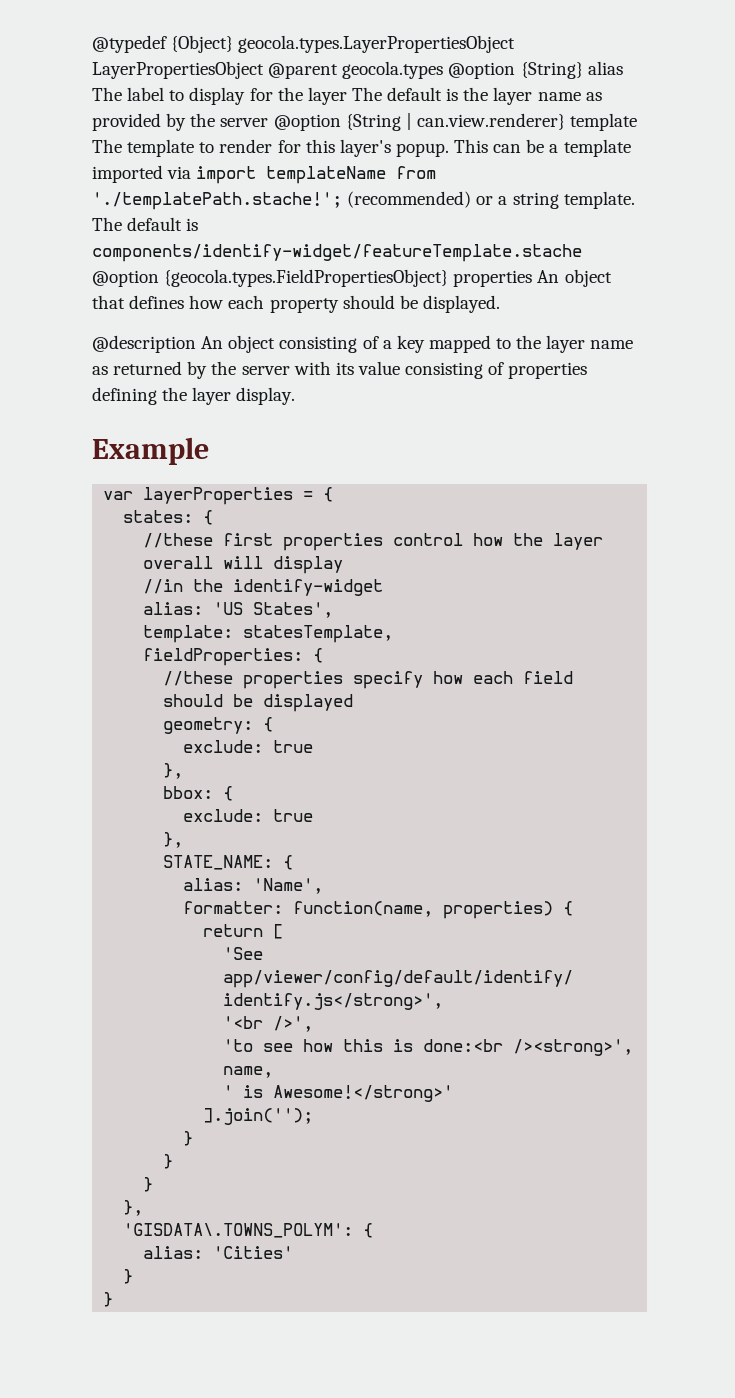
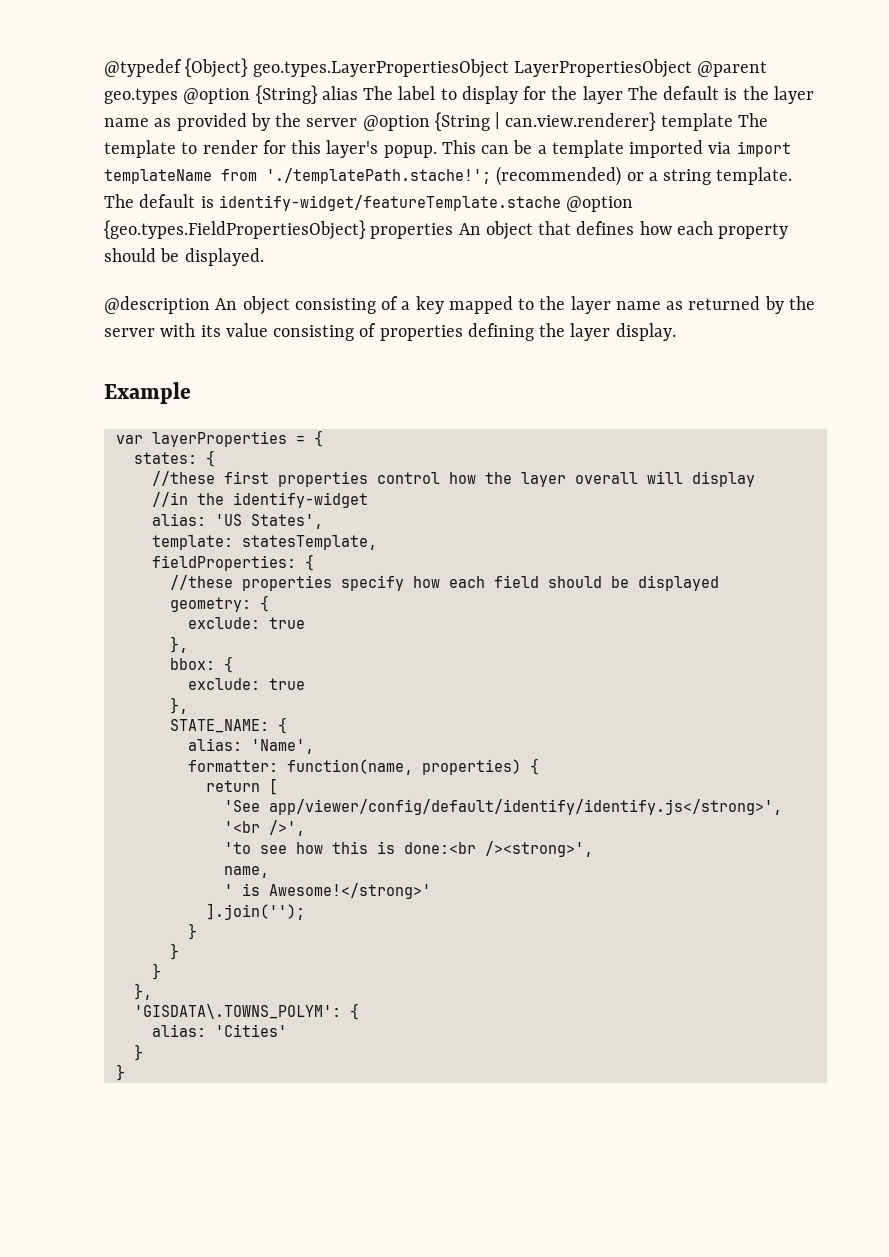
[238,35,516,53] geocola.types.LayerPropertiesObject -> [252,59,509,78] geo.types.LayerPropertiesObject
[342,61,444,79] geocola.types -> [104,88,178,104] geo.types
[92,244,582,262] [92,269,449,287] components/identify-widget/featureTemplate.stache @option {geocola.types.FieldPropertiesObject} -> [218,195,634,212] [104,220,366,240] identify-widget/featureTemplate.stache @option {geo.types.FieldPropertiesObject}

